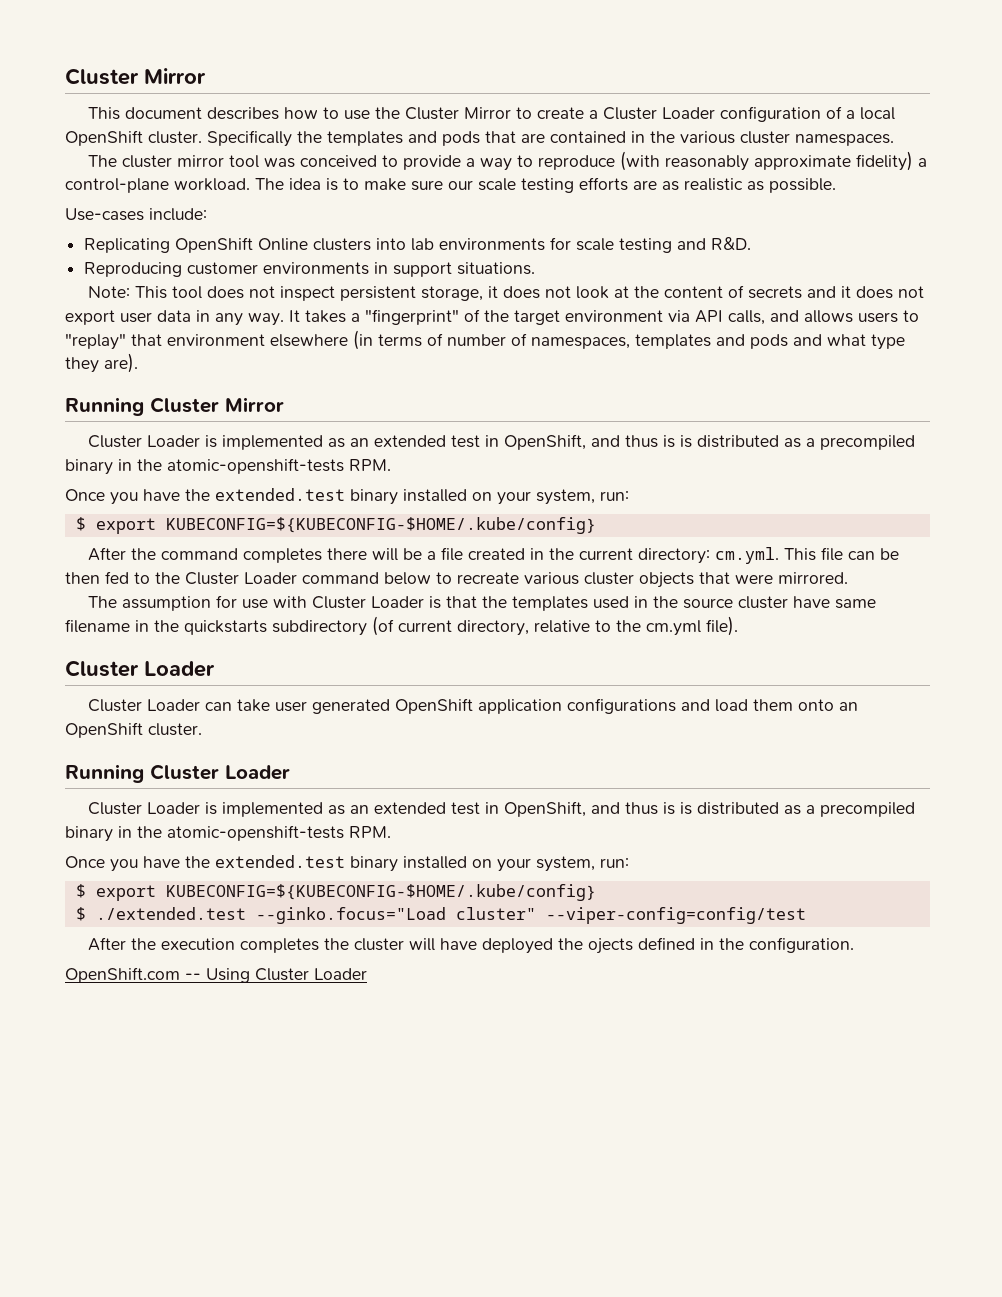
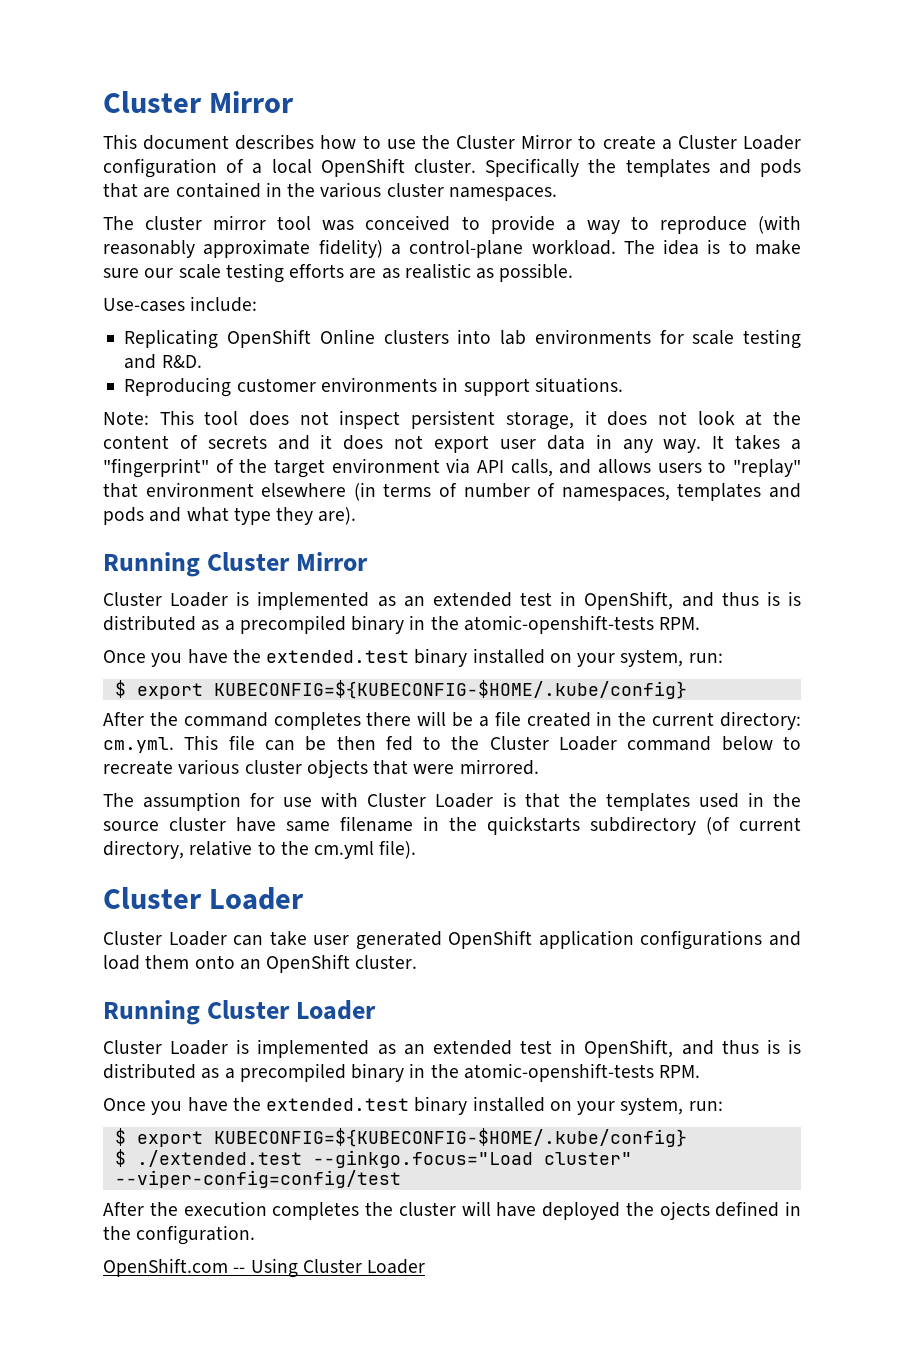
[255,907,446,924] --ginko.focus="Load -> [312,1150,533,1168] --ginkgo.focus="Load

